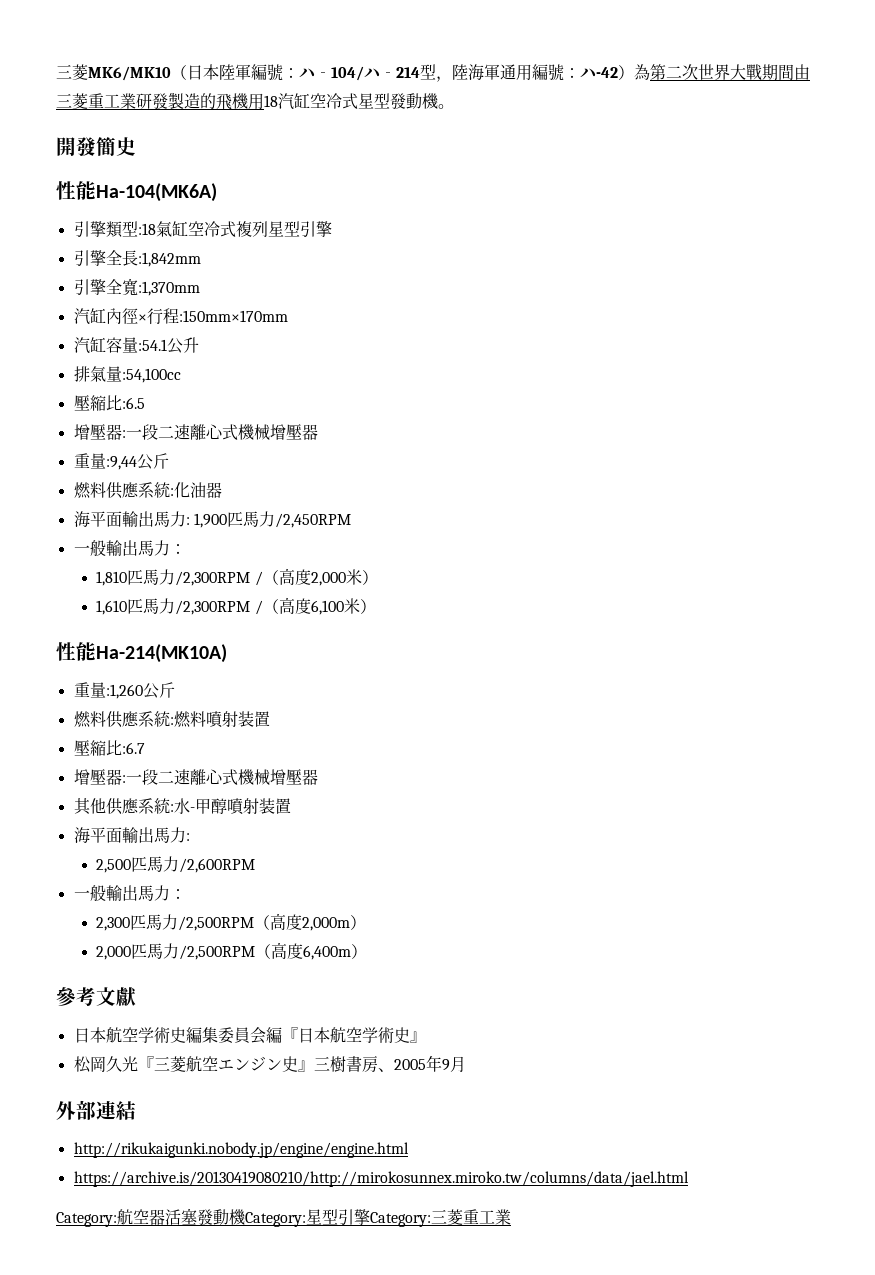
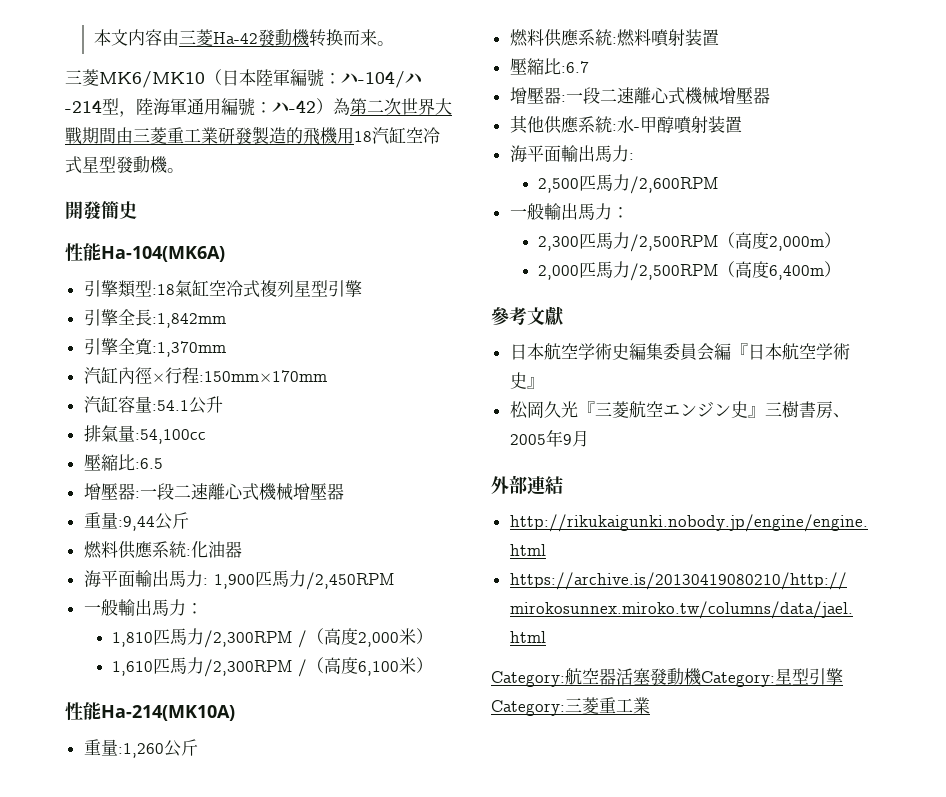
(56, 71) none -> [93,29,394,47] 本文内容由三菱Ha-42發動機转换而来。 //

